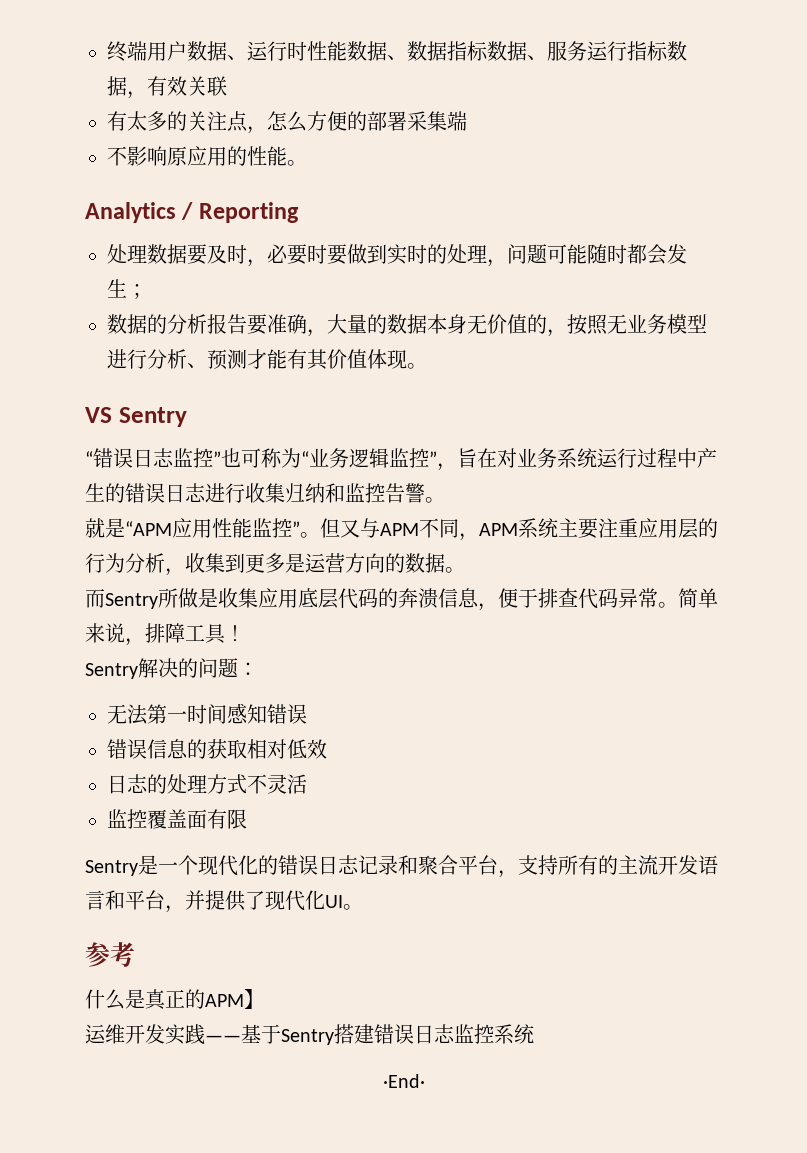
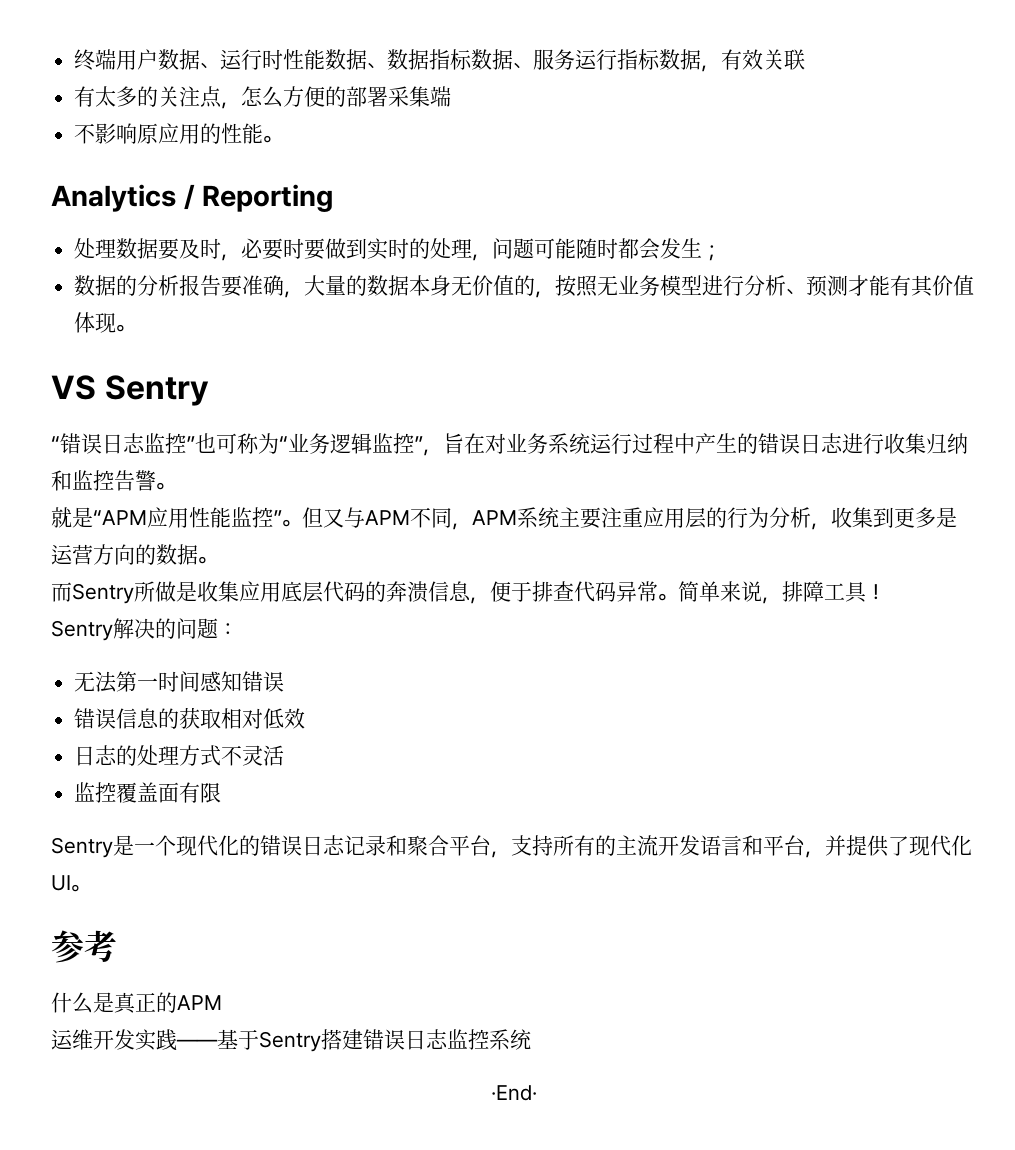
[244,989,264,1009] 】 -> (222, 1002) none

